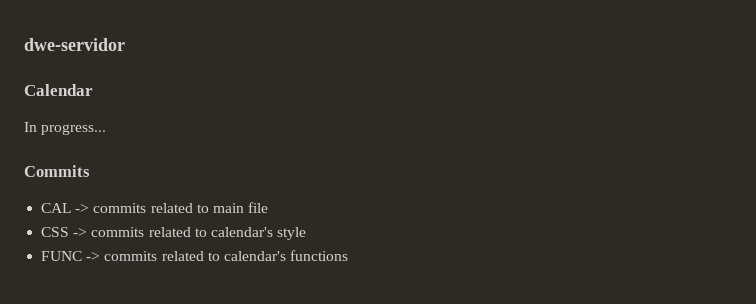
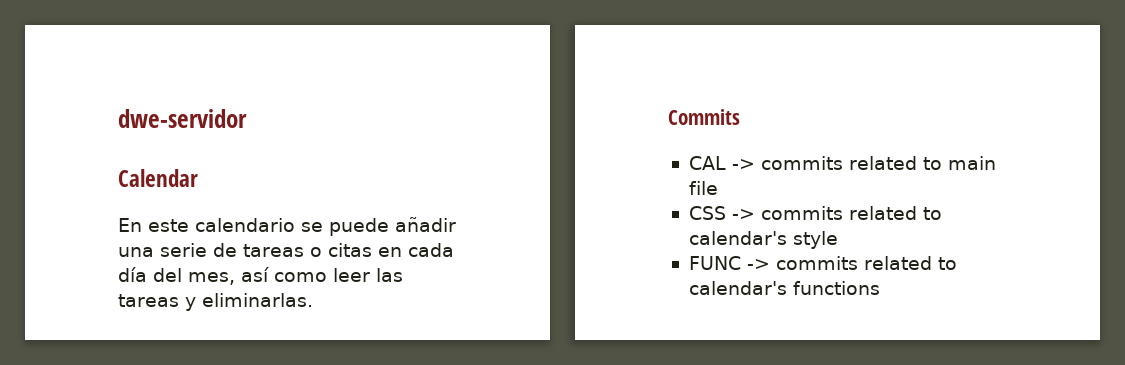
[24,122,107,135] In progress... -> [118,217,456,236] [118,243,454,257] [118,267,403,285] [118,293,313,311] En este calendario se puede añadir una serie de tareas o citas en cada día del mes, así como leer las tareas y eliminarlas.

